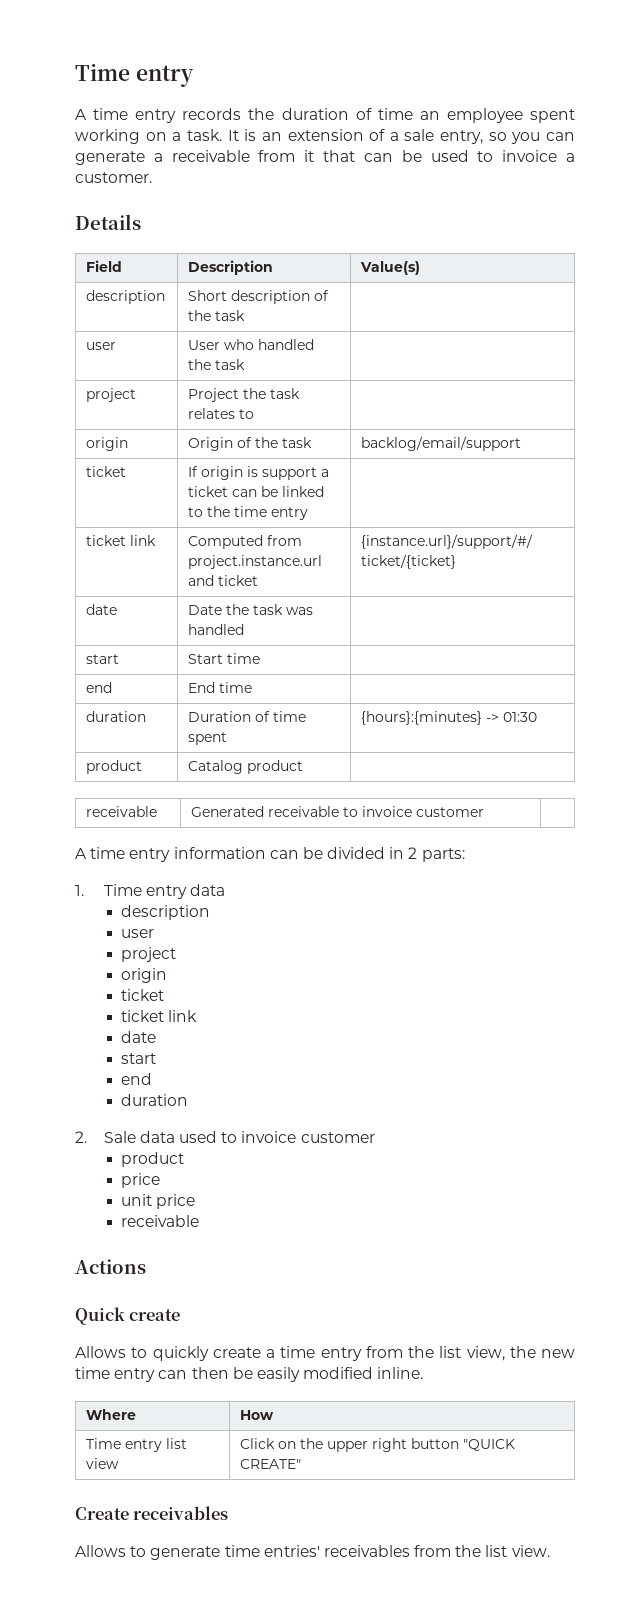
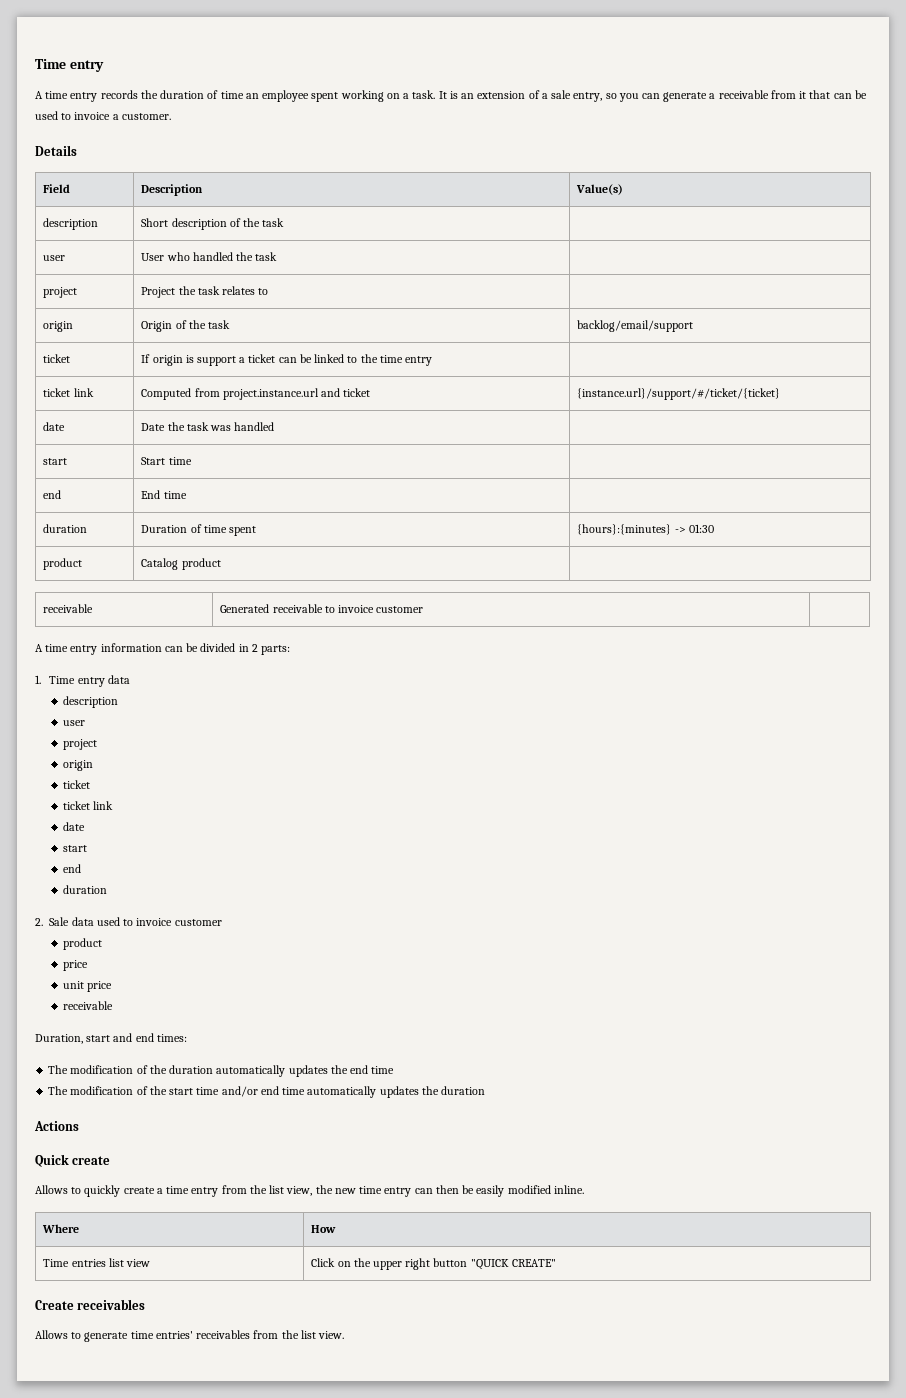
(199, 1221) none -> [35,1033,187,1044] [48,1065,395,1077] [48,1086,486,1098] // Duration, start and end times: // The modification of the duration automatically updates the end time // The modification of the start time and/or end time automatically updates the duration
[125,1439,163,1452] entry -> [71,1259,106,1267] entries

